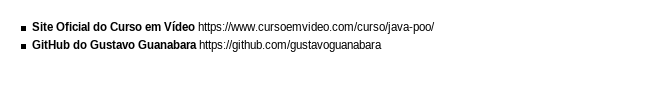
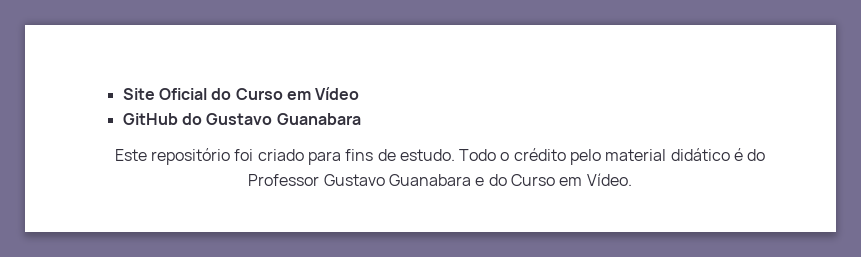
[198,22,436,34] https://www.cursoemvideo.com/curso/java-poo/ -> (360, 93) none
[199,40,383,52] https://github.com/gustavoguanabara -> [114,148,766,165] [248,173,632,186] // Este repositório foi criado para fins de estudo. Todo o crédito pelo material didático é do Professor Gustavo Guanabara e do Curso em Vídeo.

